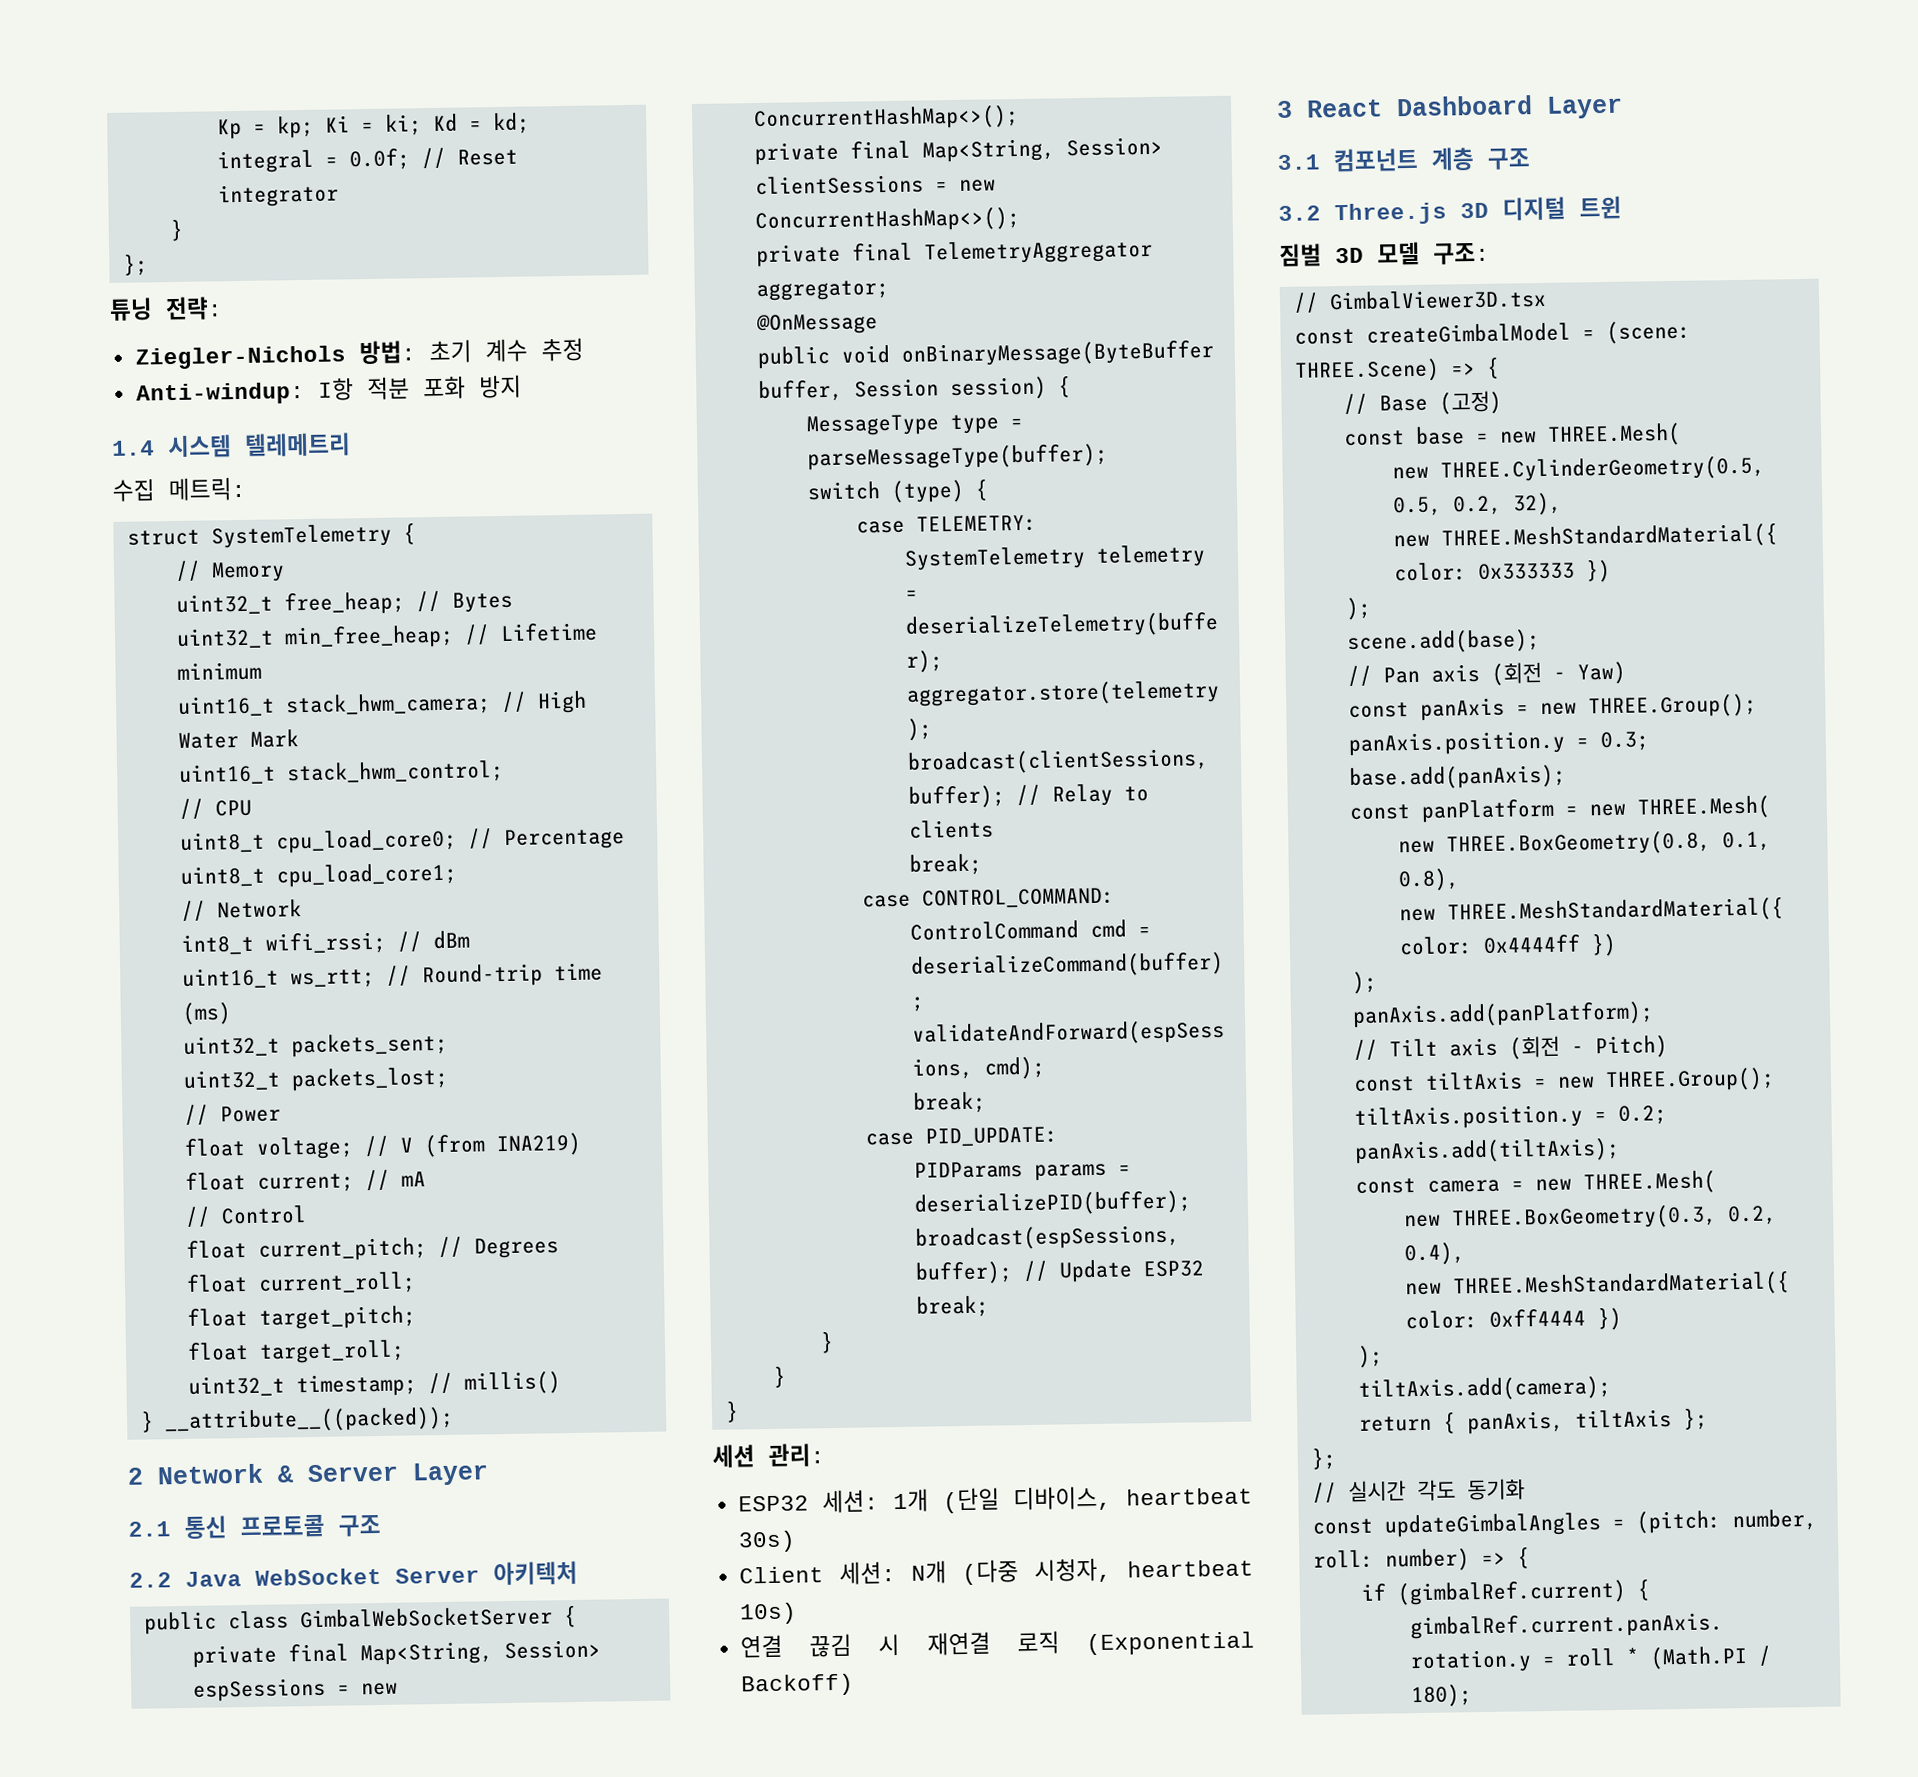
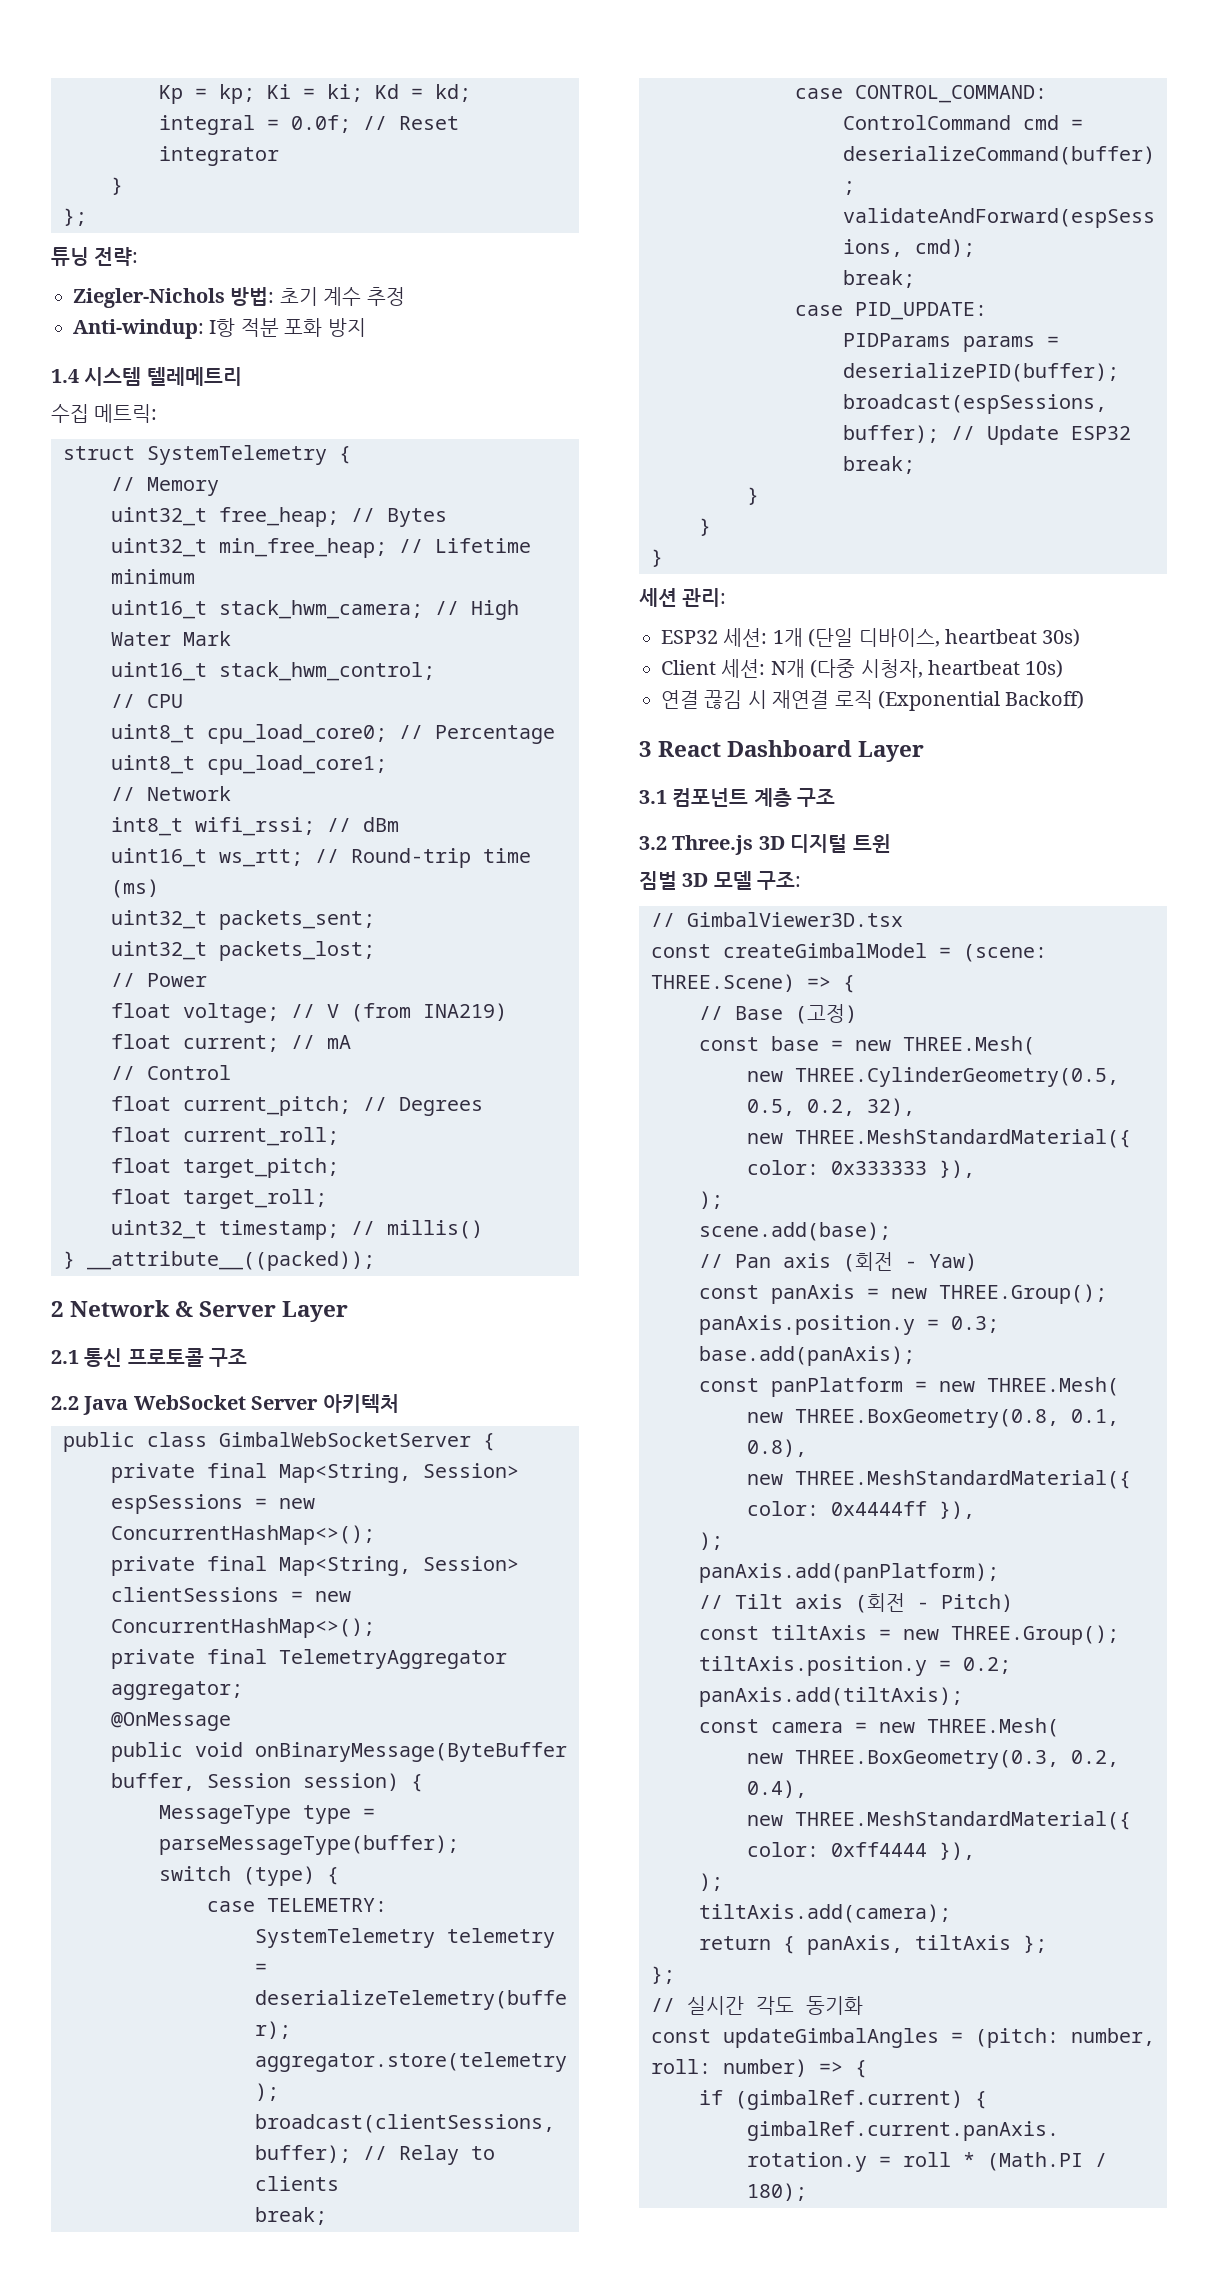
[1585,558,1611,583] }) -> [939,1160,975,1178] }),
[1590,932,1617,957] }) -> [939,1501,975,1519] }),
[1596,1306,1622,1331] }) -> [939,1842,975,1860] }),

